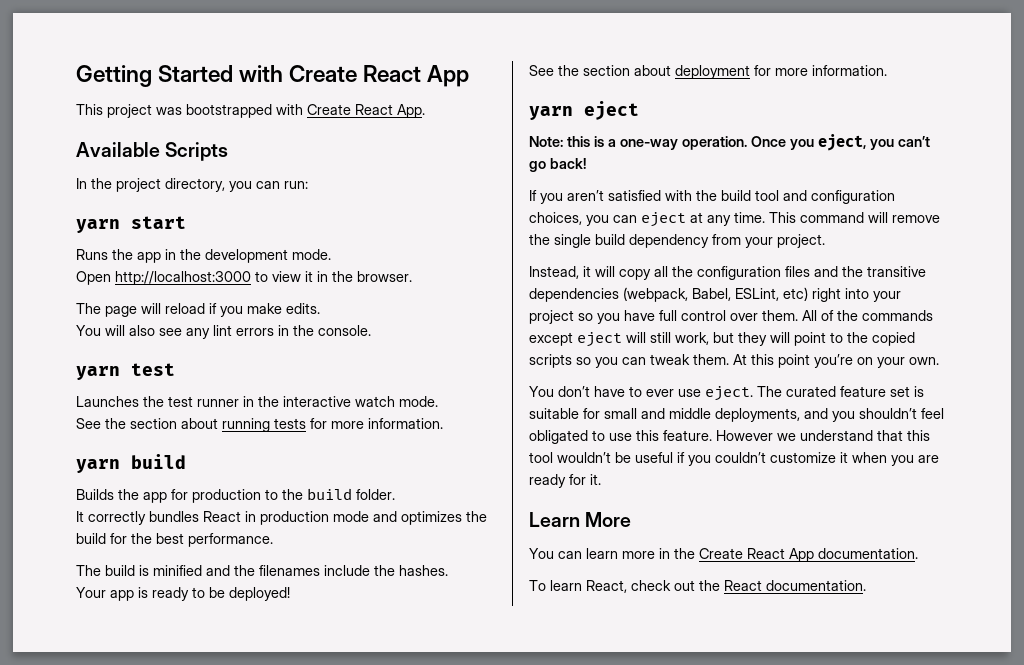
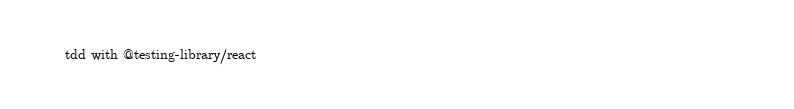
[76,65,470,87] [76,104,425,118] [76,142,229,161] [76,178,308,192] [76,216,186,233] [76,249,331,263] [76,271,412,285] [76,303,320,317] [76,325,371,339] [76,363,175,380] [76,396,438,407] [76,418,443,432] [76,454,186,473] [76,488,395,503] [76,511,487,525] [76,533,273,547] [76,565,448,576] [76,587,290,601] [529,65,887,79] [529,101,639,120] [529,134,930,151] [529,158,586,172] [529,190,895,204] [529,212,940,227] [529,234,825,248] [529,266,926,280] [529,287,901,302] [529,310,933,324] [529,332,915,347] [529,354,939,368] [529,386,924,401] [529,408,944,422] [529,430,930,444] [529,452,939,466] [529,474,601,488] [529,512,632,527] [529,548,918,562] [529,580,866,593] Getting Started with Create React App // This project was bootstrapped with Create React App. // Available Scripts // In the project directory, you can run: // yarn start // Runs the app in the development mode. // Open http://localhost:3000 to view it in the browser. // The page will reload if you make edits. // You will also see any lint errors in the console. // yarn test // Launches the test runner in the interactive watch mode. // See the section about running tests for more information. // yarn build // Builds the app for production to the build folder. // It correctly bundles React in production mode and optimizes the build for the best performance. // The build is minified and the filenames include the hashes. // Your app is ready to be deployed! // See the section about deployment for more information. // yarn eject // Note: this is a one-way operation. Once you eject, you can’t go back! // If you aren’t satisfied with the build tool and configuration choices, you can eject at any time. This command will remove the single build dependency from your project. // Instead, it will copy all the configuration files and the transitive dependencies (webpack, Babel, ESLint, etc) right into your project so you have full control over them. All of the commands except eject will still work, but they will point to the copied scripts so you can tweak them. At this point you’re on your own. // You don’t have to ever use eject. The curated feature set is suitable for small and middle deployments, and you shouldn’t feel obligated to use this feature. However we understand that this tool wouldn’t be useful if you couldn’t customize it when you are ready for it. // Learn More // You can learn more in the Create React App documentation. // To learn React, check out the React documentation. -> [65,48,256,65] tdd with @testing-library/react

